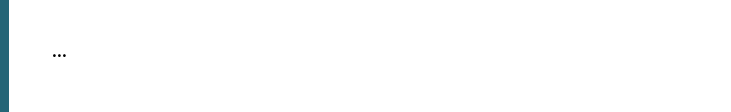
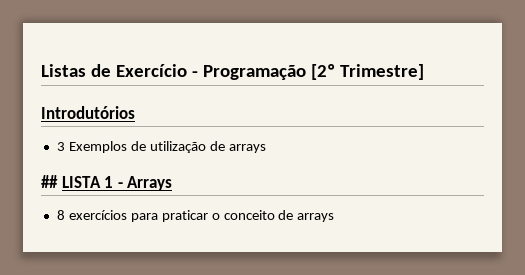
[52,54,67,57] ... -> [41,64,424,80] [41,106,135,119] [56,141,266,153] [41,175,173,191] [56,210,335,222] Listas de Exercício - Programação [2º Trimestre] // Introdutórios // 3 Exemplos de utilização de arrays // ## LISTA 1 - Arrays // 8 exercícios para praticar o conceito de arrays

